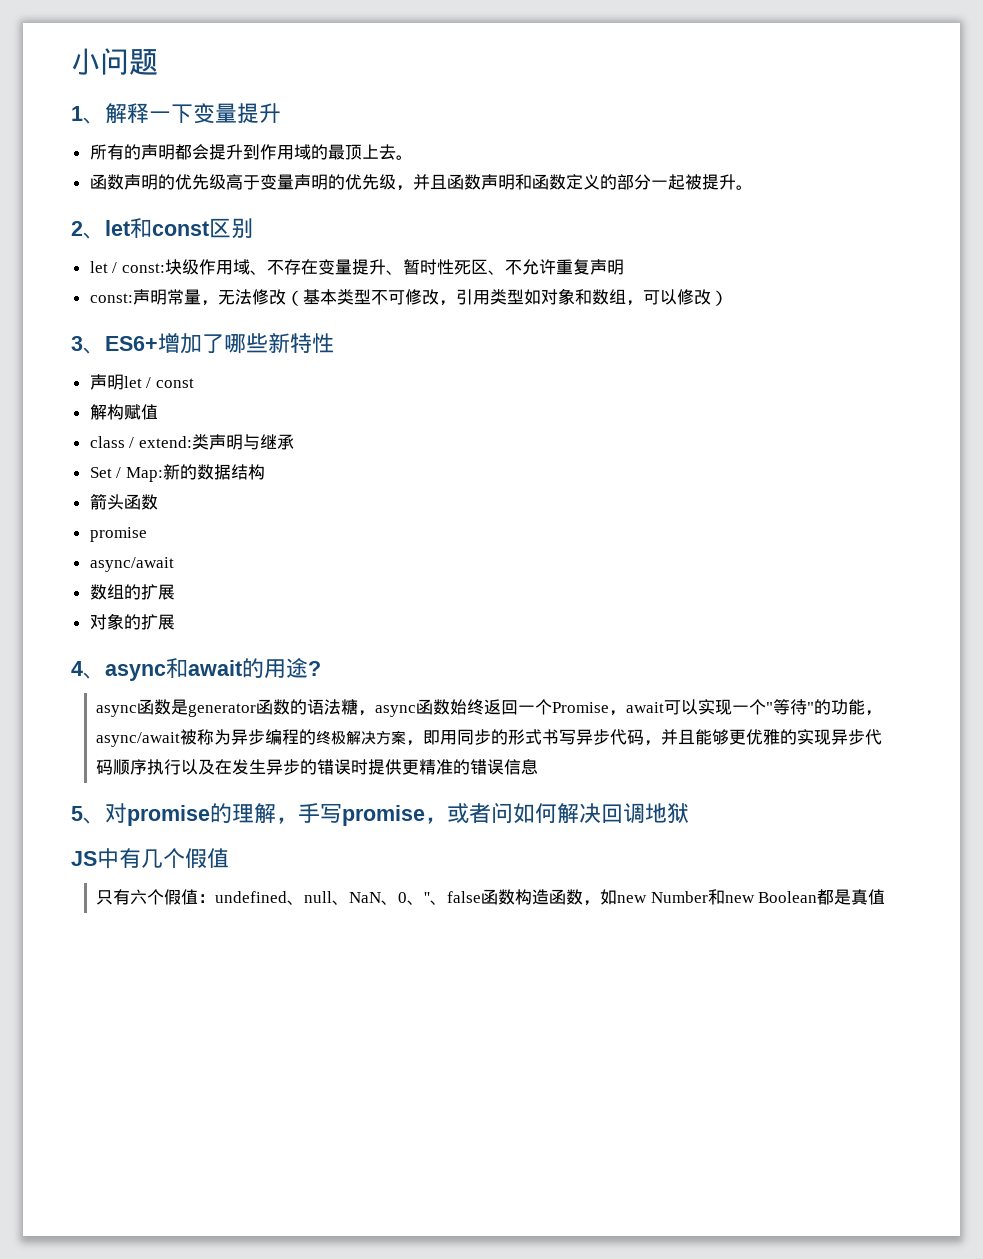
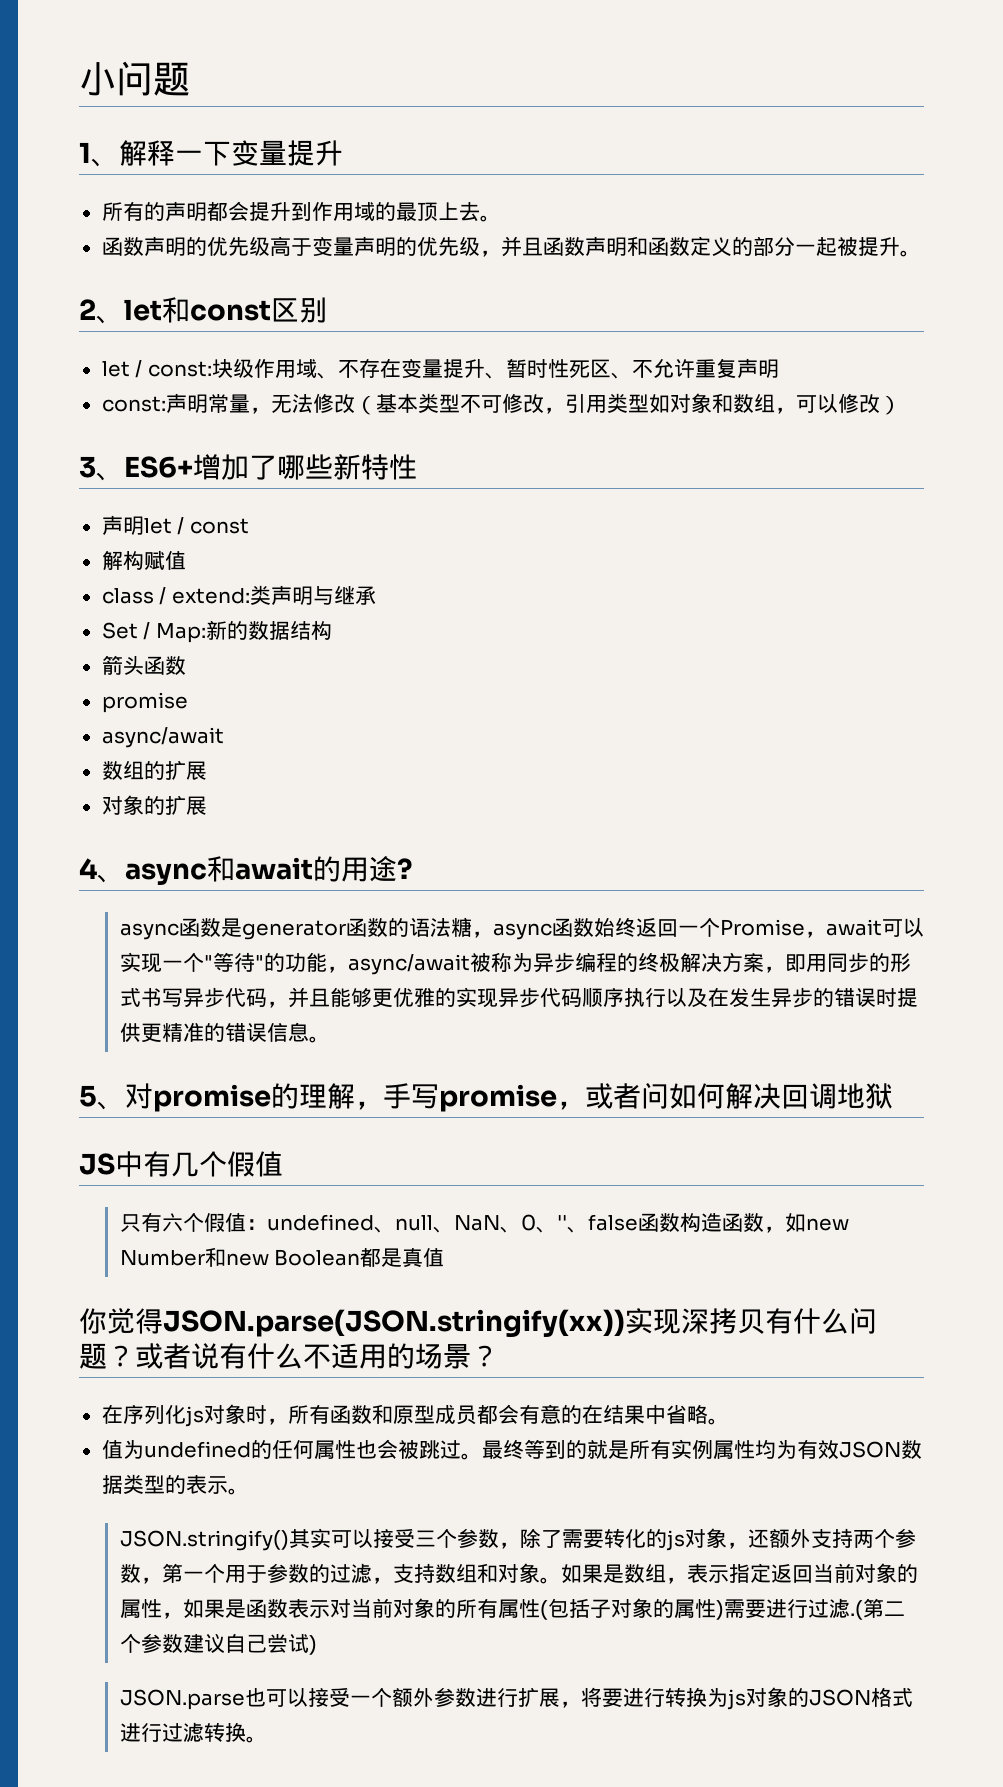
(538, 767) none -> [308,1036,330,1043] 。
(886, 897) none -> [79,1308,877,1337] [79,1343,499,1369] [101,1404,729,1427] [101,1439,922,1460] [101,1474,249,1495] [119,1528,916,1551] [119,1563,918,1584] [119,1598,905,1620] [119,1633,317,1655] [119,1687,913,1710] [119,1722,267,1743] // 你觉得JSON.parse(JSON.stringify(xx))实现深拷贝有什么问题？或者说有什么不适用的场景？ // 在序列化js对象时，所有函数和原型成员都会有意的在结果中省略。 // 值为undefined的任何属性也会被跳过。最终等到的就是所有实例属性均为有效JSON数据类型的表示。 // JSON.stringify()其实可以接受三个参数，除了需要转化的js对象，还额外支持两个参数，第一个用于参数的过滤，支持数组和对象。如果是数组，表示指定返回当前对象的属性，如果是函数表示对当前对象的所有属性(包括子对象的属性)需要进行过滤.(第二个参数建议自己尝试) // JSON.parse也可以接受一个额外参数进行扩展，将要进行转换为js对象的JSON格式进行过滤转换。

